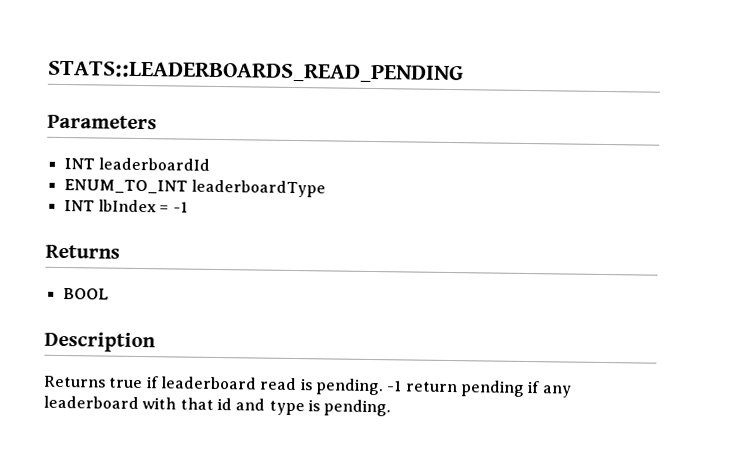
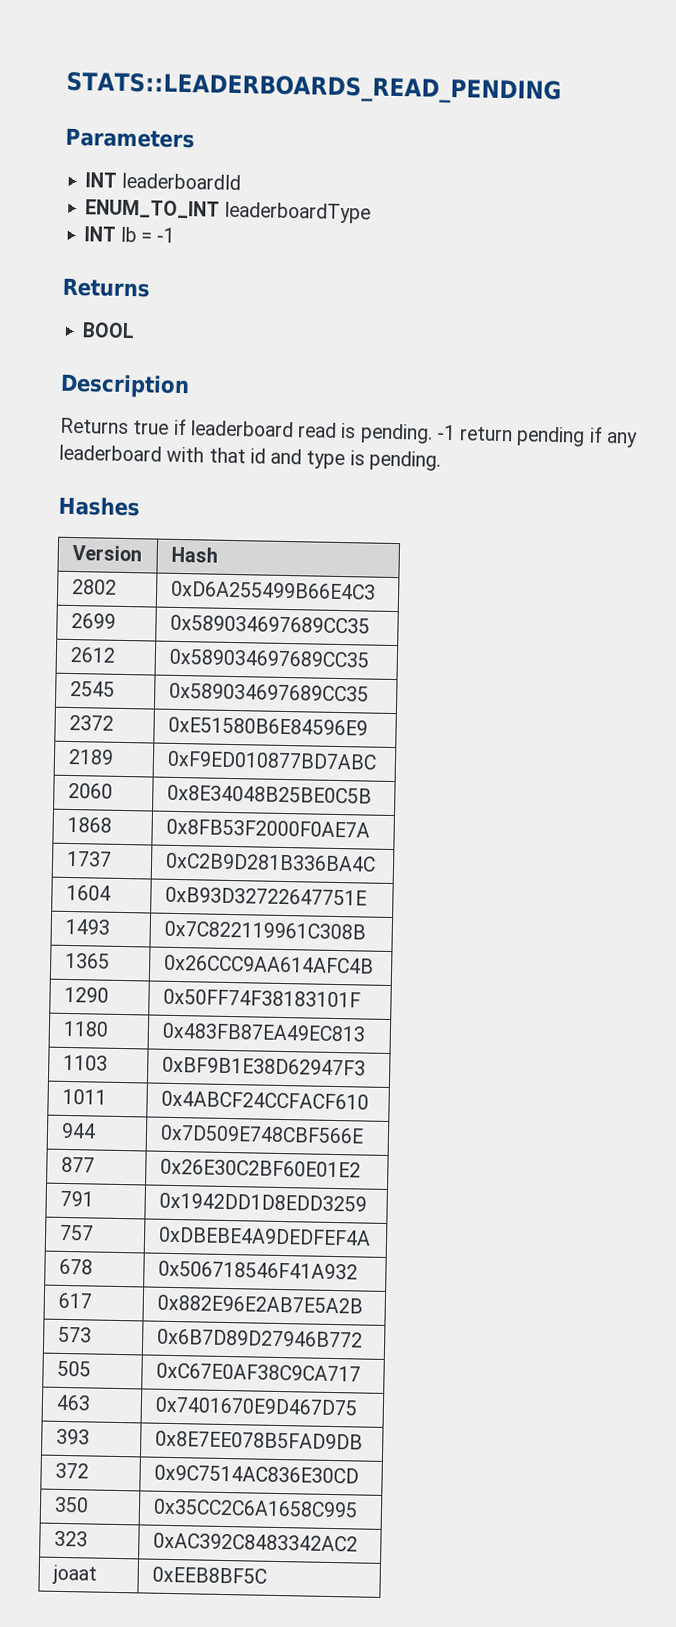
[97,199,157,213] lbIndex -> [120,226,137,243] lb
(392, 408) none -> [58,496,140,517] [71,544,142,562] [170,546,218,563] [71,578,117,595] [170,580,376,600] [70,612,116,629] [169,614,370,634] [69,646,116,663] [168,648,370,668] [69,680,115,697] [168,682,369,702] [68,714,114,731] [167,716,368,736] [67,748,114,765] [166,750,377,770] [67,782,113,799] [166,784,372,804] [66,816,112,833] [165,818,370,838] [65,850,112,867] [164,852,376,872] [65,884,111,901] [164,886,367,906] [64,918,110,935] [163,920,366,940] [64,952,110,969] [163,954,374,974] [63,986,109,1003] [162,988,361,1008] [62,1020,109,1037] [161,1022,366,1042] [62,1054,108,1071] [161,1056,366,1076] [61,1088,107,1105] [160,1090,369,1110] [60,1122,96,1139] [159,1124,364,1144] [60,1156,95,1173] [159,1158,361,1178] [59,1190,94,1207] [158,1192,367,1212] [58,1224,94,1241] [157,1226,371,1246] [58,1258,93,1275] [157,1260,358,1280] [57,1292,92,1309] [156,1294,363,1314] [57,1326,92,1343] [156,1328,363,1348] [56,1360,91,1377] [155,1362,361,1382] [55,1394,91,1411] [154,1396,358,1416] [55,1428,90,1445] [154,1430,363,1450] [54,1462,89,1479] [153,1464,359,1484] [53,1496,89,1513] [152,1498,358,1518] [53,1530,88,1547] [152,1532,358,1552] [51,1564,97,1585] [151,1566,267,1584] // Hashes // Version | Hash // 2802 | 0xD6A255499B66E4C3 // 2699 | 0x589034697689CC35 // 2612 | 0x589034697689CC35 // 2545 | 0x589034697689CC35 // 2372 | 0xE51580B6E84596E9 // 2189 | 0xF9ED010877BD7ABC // 2060 | 0x8E34048B25BE0C5B // 1868 | 0x8FB53F2000F0AE7A // 1737 | 0xC2B9D281B336BA4C // 1604 | 0xB93D32722647751E // 1493 | 0x7C822119961C308B // 1365 | 0x26CCC9AA614AFC4B // 1290 | 0x50FF74F38183101F // 1180 | 0x483FB87EA49EC813 // 1103 | 0xBF9B1E38D62947F3 // 1011 | 0x4ABCF24CCFACF610 // 944 | 0x7D509E748CBF566E // 877 | 0x26E30C2BF60E01E2 // 791 | 0x1942DD1D8EDD3259 // 757 | 0xDBEBE4A9DEDFEF4A // 678 | 0x506718546F41A932 // 617 | 0x882E96E2AB7E5A2B // 573 | 0x6B7D89D27946B772 // 505 | 0xC67E0AF38C9CA717 // 463 | 0x7401670E9D467D75 // 393 | 0x8E7EE078B5FAD9DB // 372 | 0x9C7514AC836E30CD // 350 | 0x35CC2C6A1658C995 // 323 | 0xAC392C8483342AC2 // joaat | 0xEEB8BF5C

